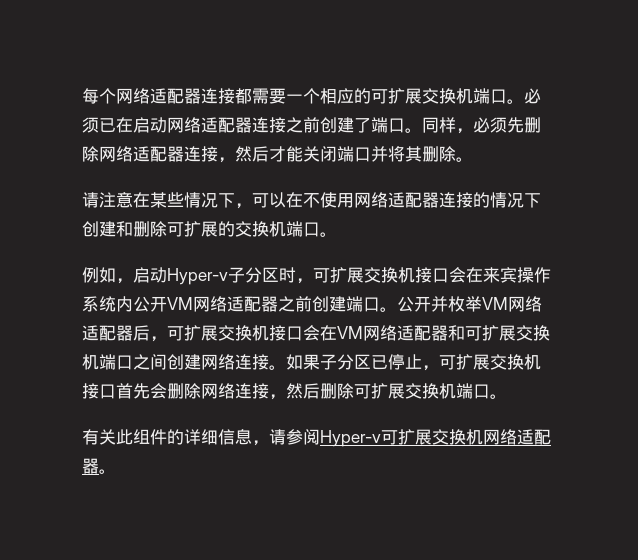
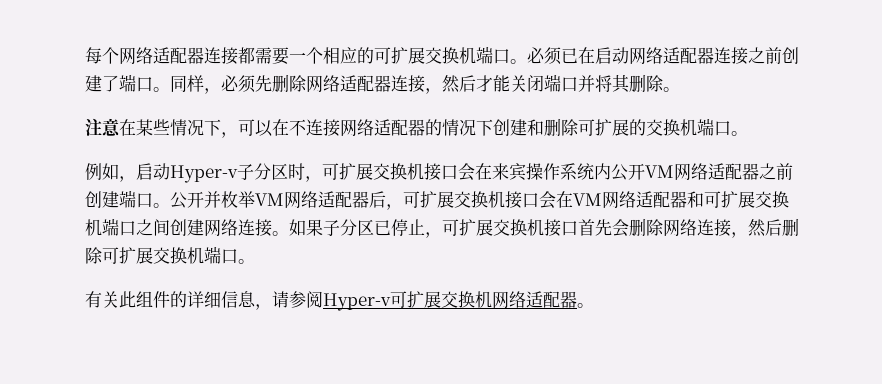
[82,192,99,208] 请 -> (680, 89) none
[320,192,473,208] 使用网络适配器连接 -> [306,119,425,137] 连接网络适配器

